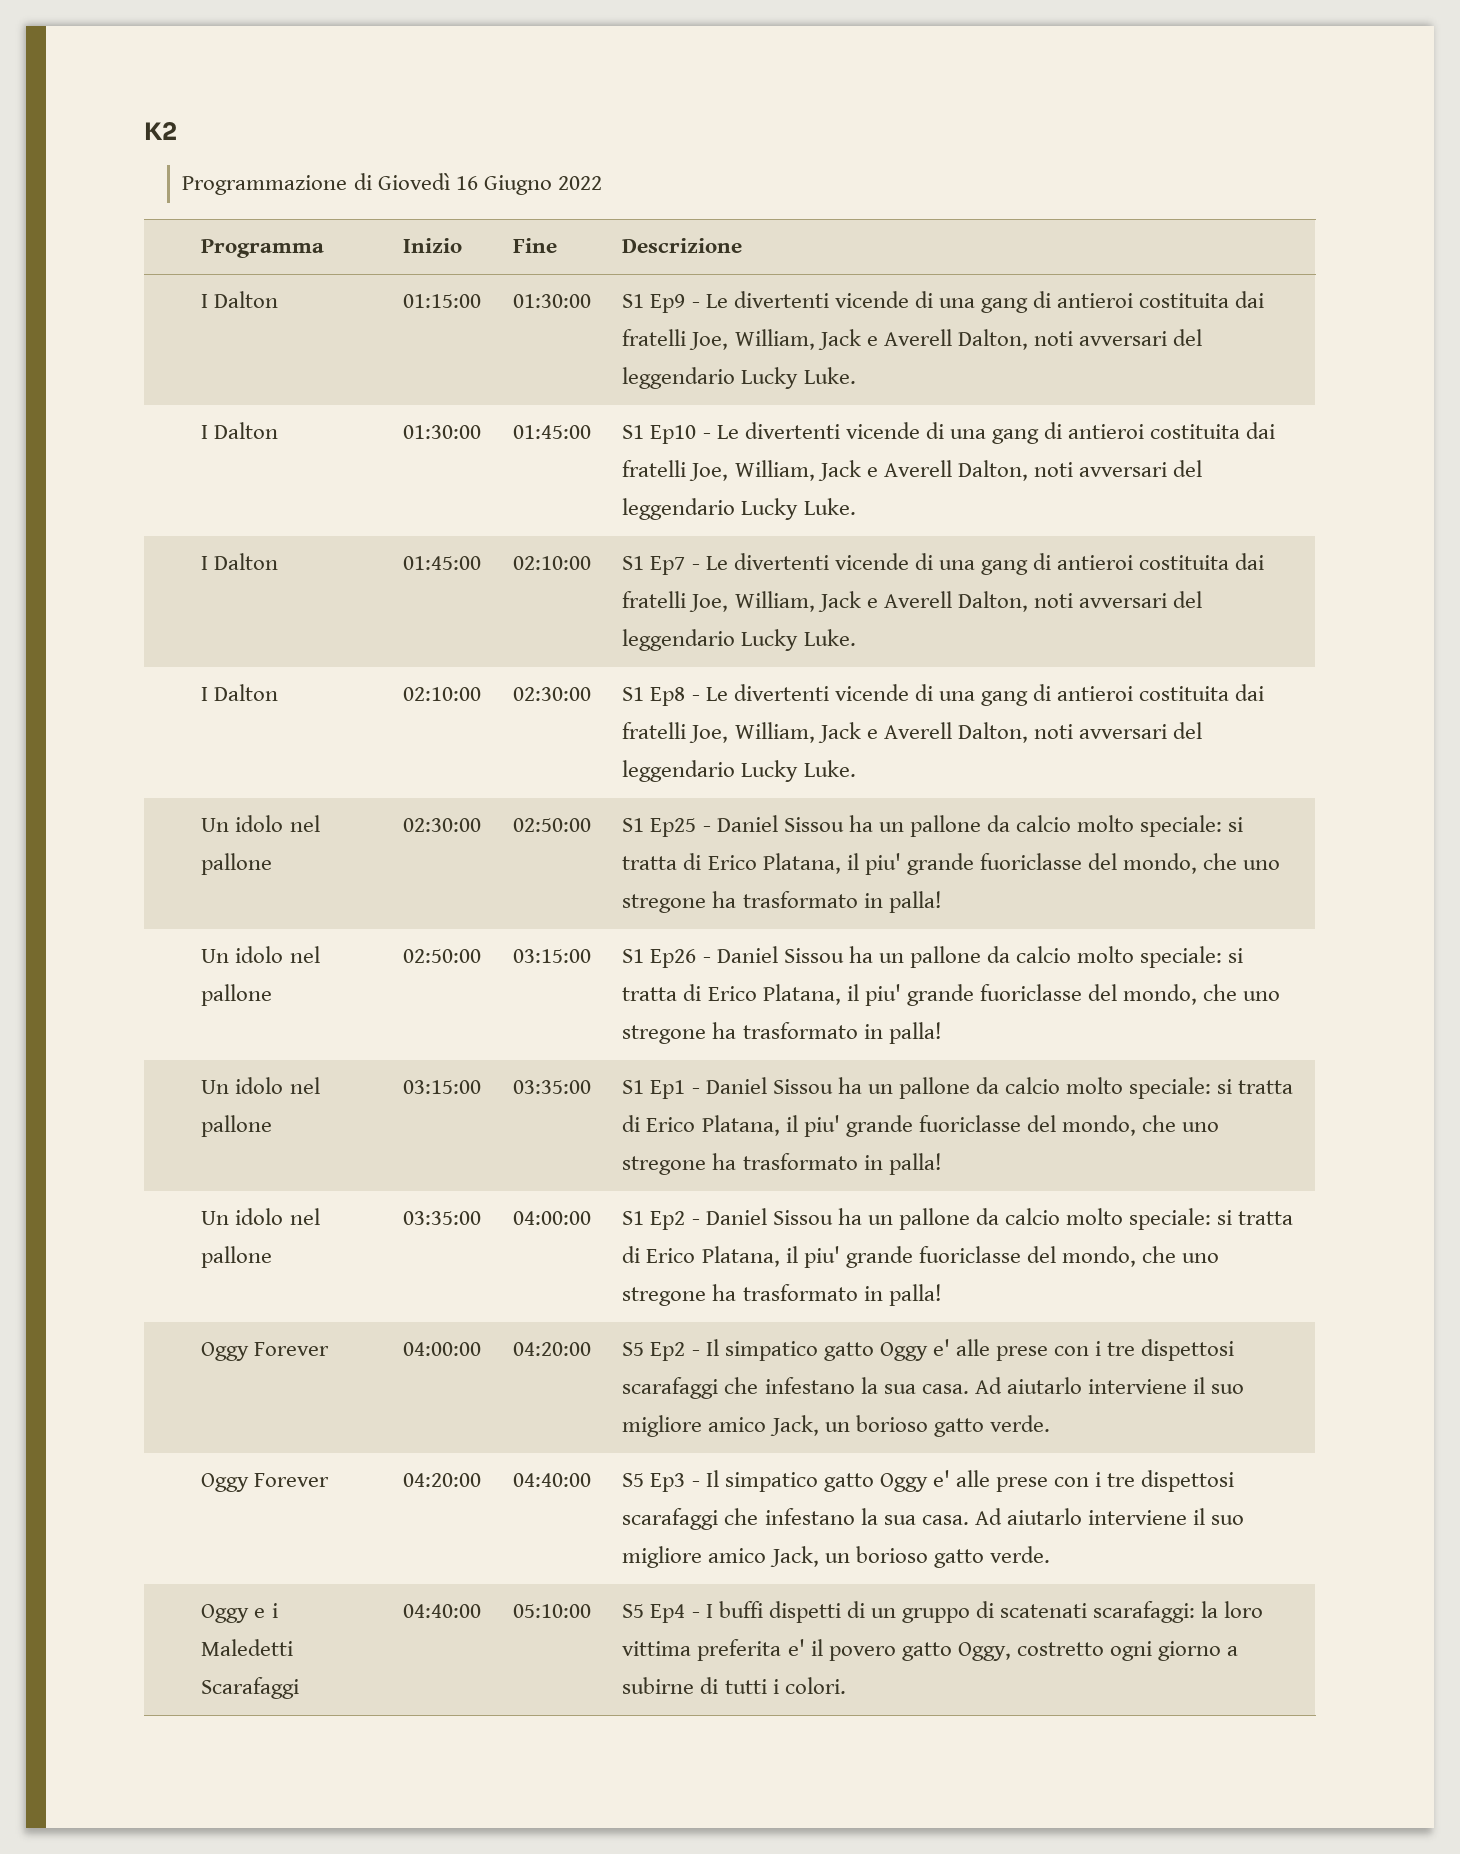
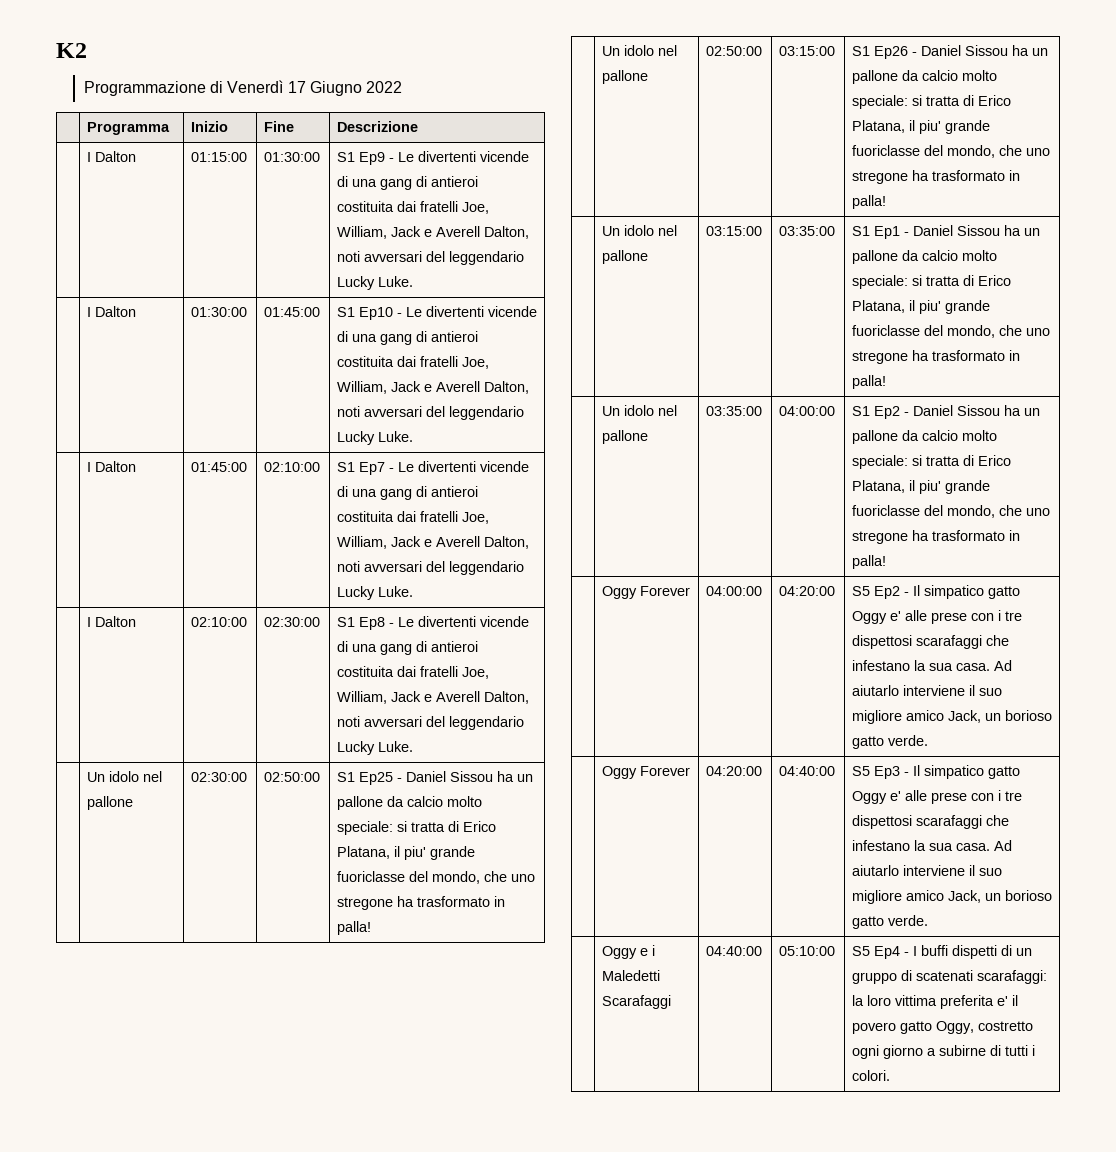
[377,173,478,190] Giovedì 16 -> [227,80,306,93] Venerdì 17

